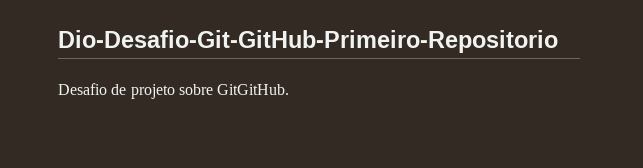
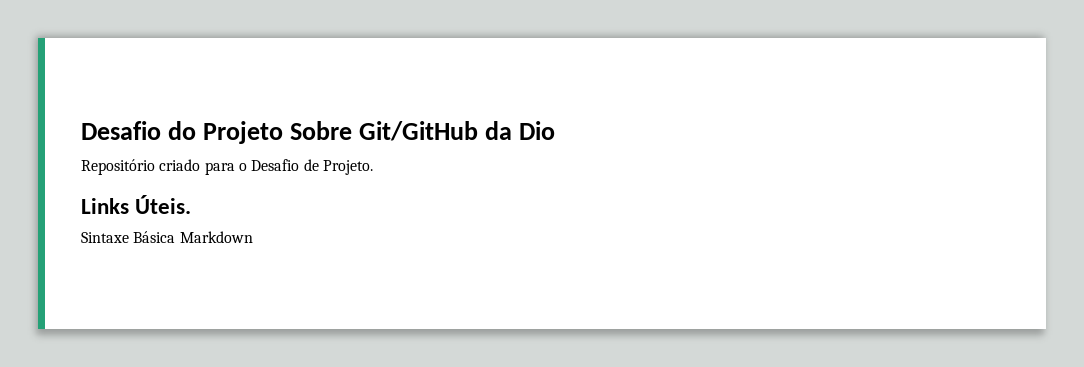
[58,30,558,53] [58,83,290,99] Dio-Desafio-Git-GitHub-Primeiro-Repositorio // Desafio de projeto sobre GitGitHub. -> [81,121,556,144] [81,159,373,175] [81,195,192,214] [81,231,253,243] Desafio do Projeto Sobre Git/GitHub da Dio // Repositório criado para o Desafio de Projeto. // Links Úteis. // Sintaxe Básica Markdown

